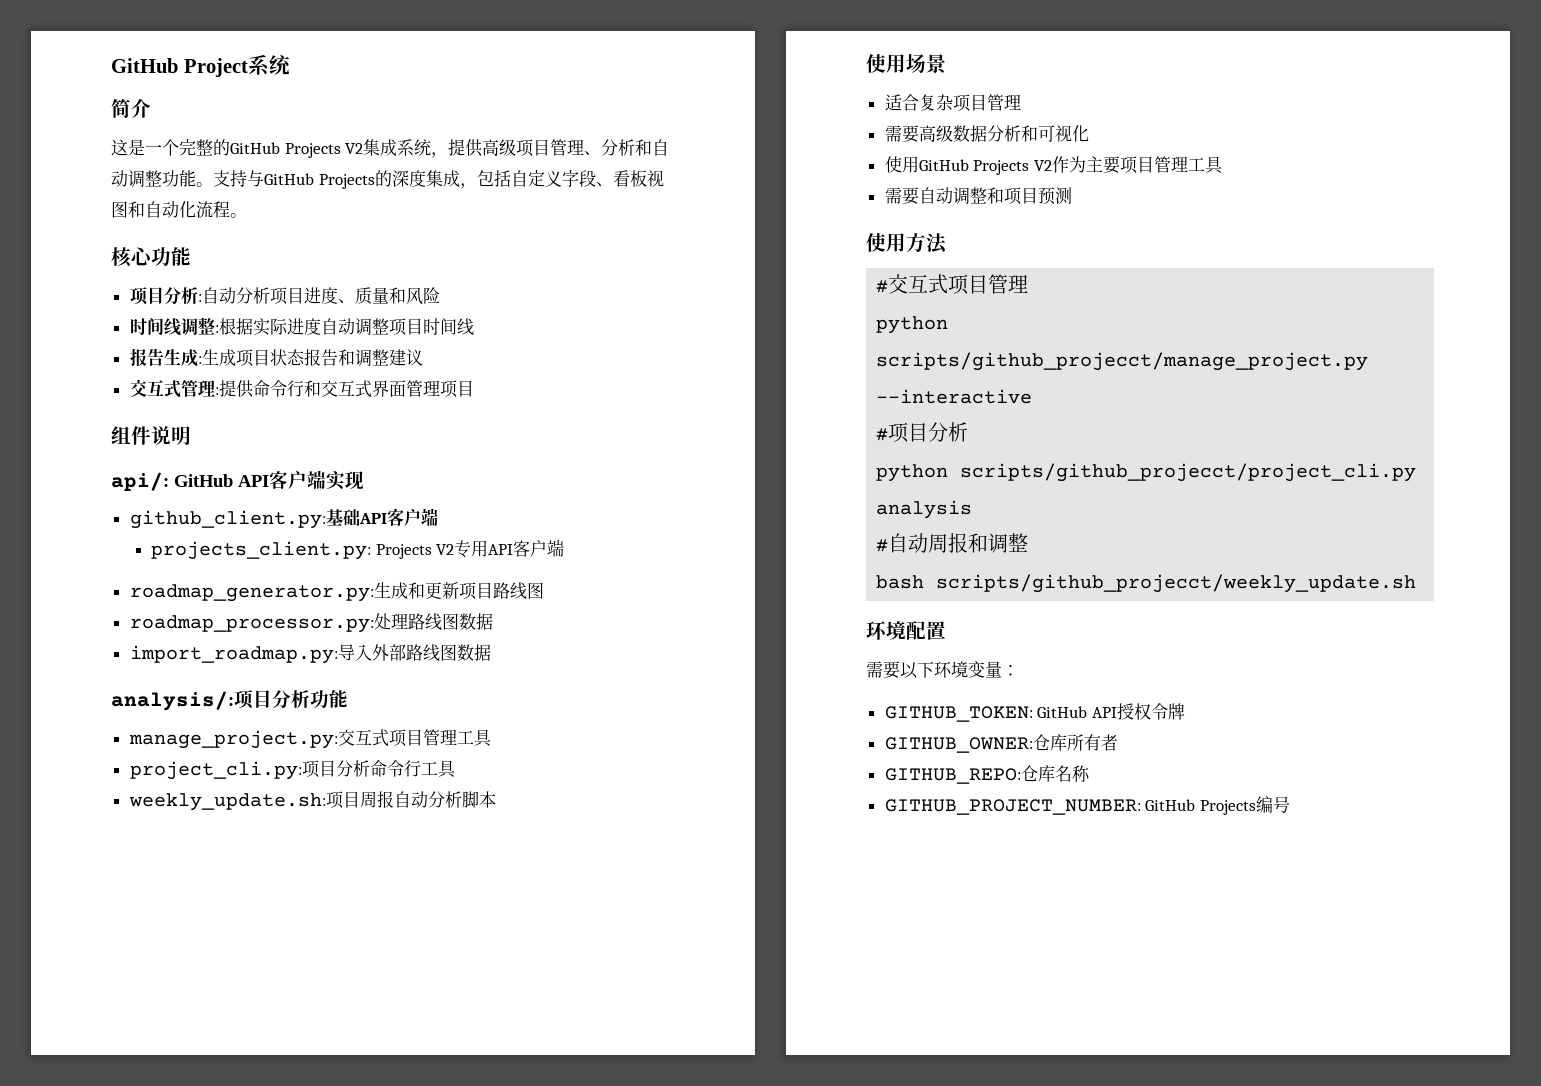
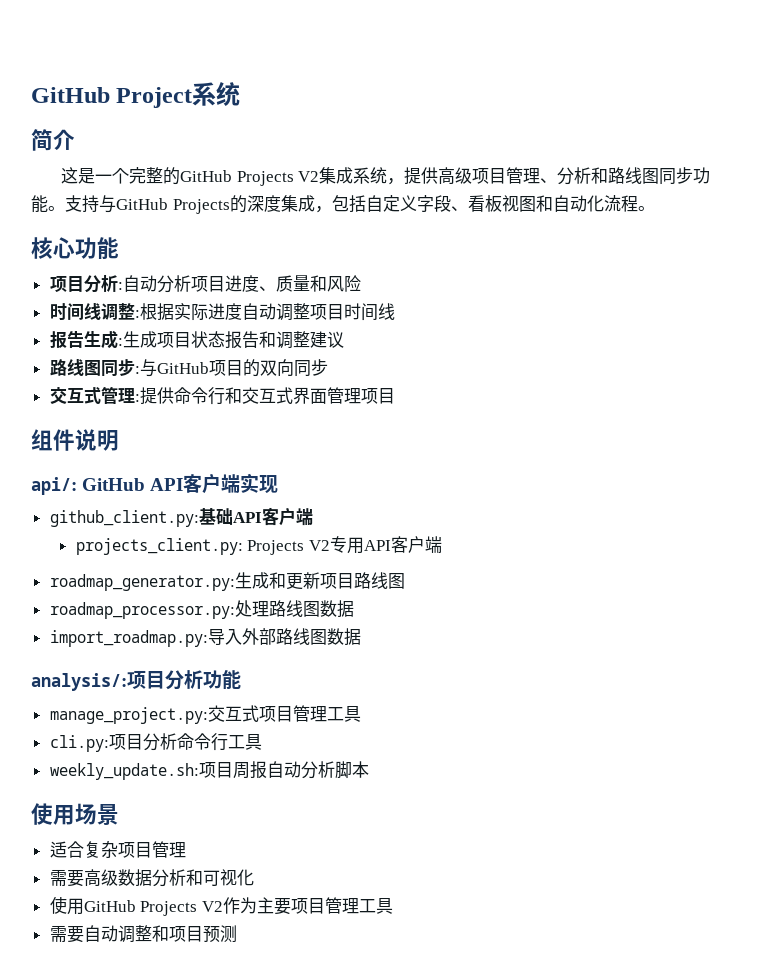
[652,139,670,156] [111,170,162,188] 自动调整 -> [608,167,694,185] 路线图同步
(423, 357) none -> [49,359,328,377] // 路线图同步:与GitHub项目的双向同步
[129,761,302,780] project_cli.py: -> [49,735,109,752] cli.py:
[866,233,947,254] [876,274,1029,295] [876,316,949,334] [876,352,1369,371] [876,389,1033,404] [876,422,969,443] [876,463,1417,482] [876,500,973,519] [876,533,1029,553] [876,574,1417,593] [866,621,946,640] [866,661,1019,679] [884,703,1185,722] [884,734,1118,753] [884,765,1090,784] [884,796,1290,815] // 使用方法 // #交互式项目管理 // python scripts/github_projecct/manage_project.py --interactive // #项目分析 // python scripts/github_projecct/project_cli.py analysis // #自动周报和调整 // bash scripts/github_projecct/weekly_update.sh // 环境配置 // 需要以下环境变量： // GITHUB_TOKEN: GitHub API授权令牌 // GITHUB_OWNER:仓库所有者 // GITHUB_REPO:仓库名称 // GITHUB_PROJECT_NUMBER: GitHub Projects编号 -> (237, 934) none

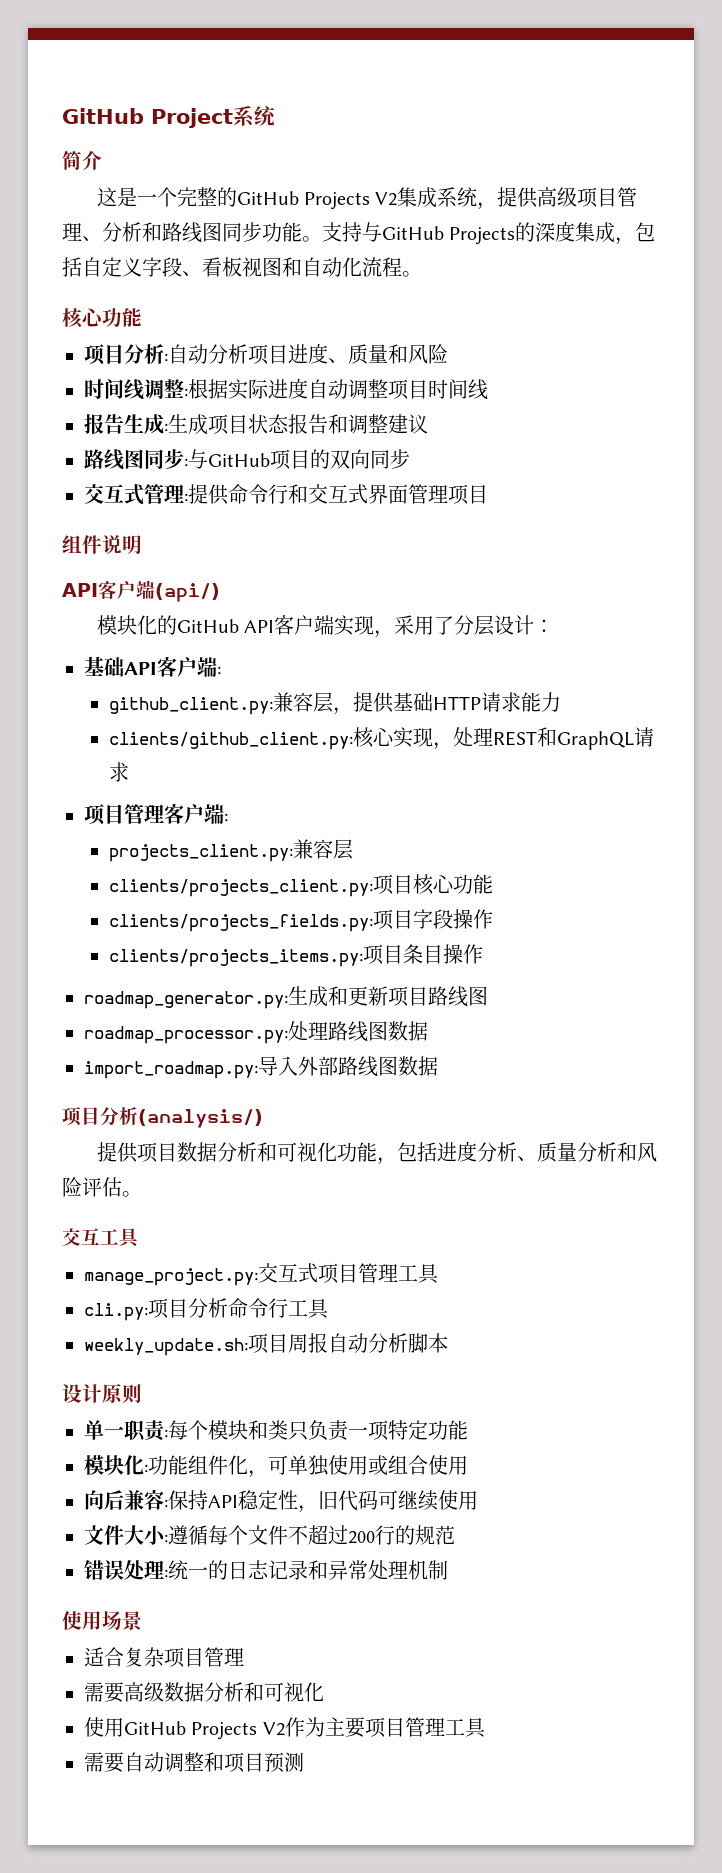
[31,477,77,495] api/: -> [62,580,220,602] [96,615,177,635] API客户端(api/) // 模块化的
[49,510,199,527] // github_client.py: -> [374,615,555,638] ，采用了分层设计： //
[75,536,442,555] // projects_client.py: Projects V2专用API客户端 -> [217,666,221,675] [109,692,562,715] [109,727,655,750] [109,762,130,782] [84,804,228,825] [109,839,354,862] [109,874,494,897] [109,909,494,932] [109,944,484,967] : // github_client.py:兼容层，提供基础HTTP请求能力 // clients/github_client.py:核心实现，处理REST和GraphQL请求 // 项目管理客户端: // projects_client.py:兼容层 // clients/projects_client.py:项目核心功能 // clients/projects_fields.py:项目字段操作 // clients/projects_items.py:项目条目操作
[31,670,241,691] analysis/:项目分析功能 -> [62,1107,263,1128] [96,1141,657,1165] [62,1177,142,1197] [62,1228,140,1248] 项目分析(analysis/) // 提供项目数据分析和可视化功能，包括进度分析、质量分析和风险评估。 // 交互工具
(369, 769) none -> [62,1384,142,1404] [84,1420,468,1442] [84,1455,468,1478] [84,1489,478,1513] [84,1525,455,1545] [84,1560,448,1580] // 设计原则 // 单一职责:每个模块和类只负责一项特定功能 // 模块化:功能组件化，可单独使用或组合使用 // 向后兼容:保持API稳定性，旧代码可继续使用 // 文件大小:遵循每个文件不超过200行的规范 // 错误处理:统一的日志记录和异常处理机制

